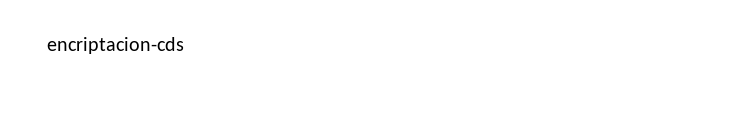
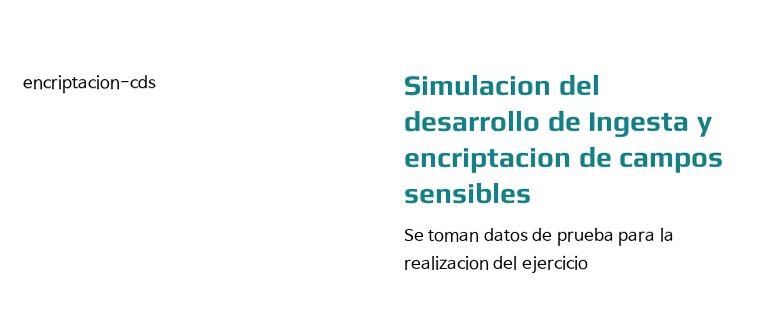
(184, 45) none -> [403,74,600,96] [403,110,713,138] [403,146,725,173] [404,182,532,204] [404,227,675,246] [404,255,589,274] // Simulacion del desarrollo de Ingesta y encriptacion de campos sensibles // Se toman datos de prueba para la realizacion del ejercicio

